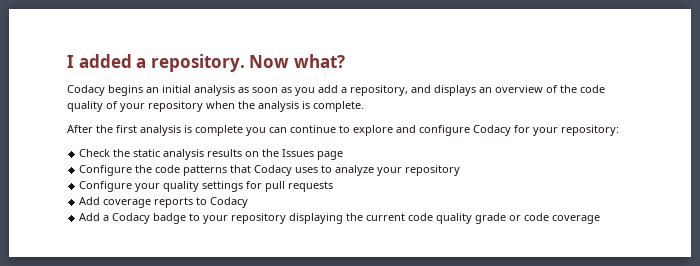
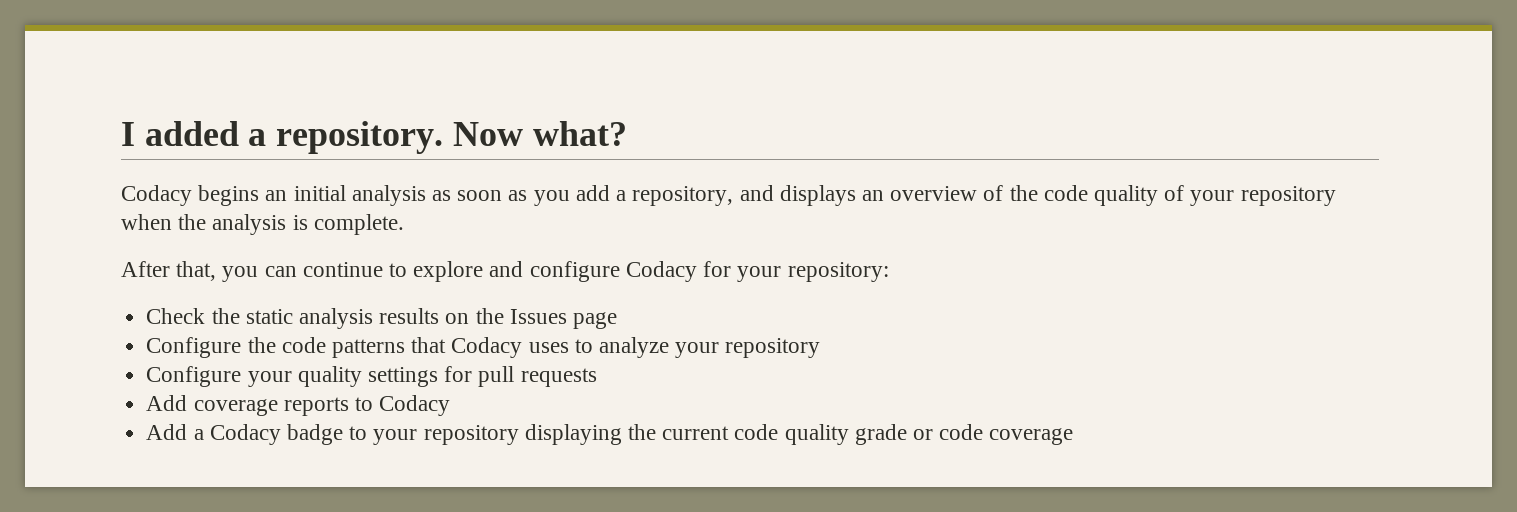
[96,125,243,136] the first analysis is complete -> [176,261,217,281] that,

